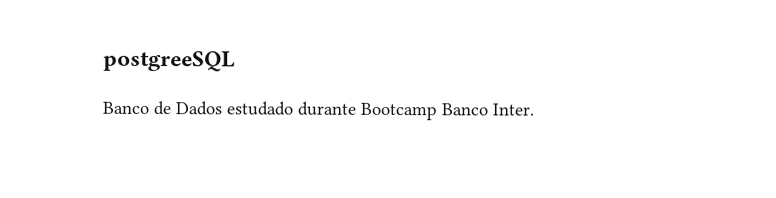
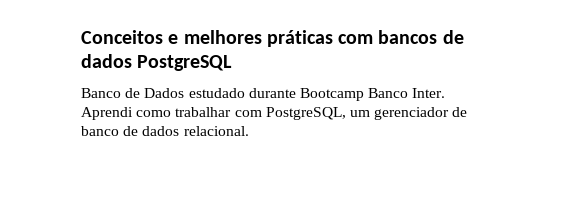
[103,50,236,72] postgreeSQL -> [81,30,464,47] [81,54,233,71] Conceitos e melhores práticas com bancos de dados PostgreSQL
(534, 109) none -> [81,107,468,120] [81,126,249,136] Aprendi como trabalhar com PostgreSQL, um gerenciador de banco de dados relacional.

